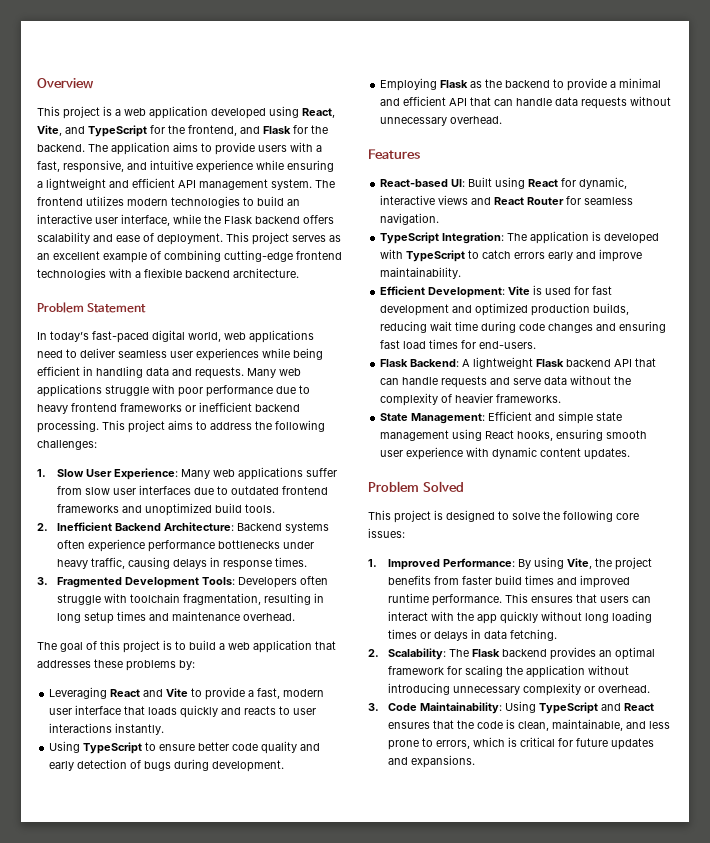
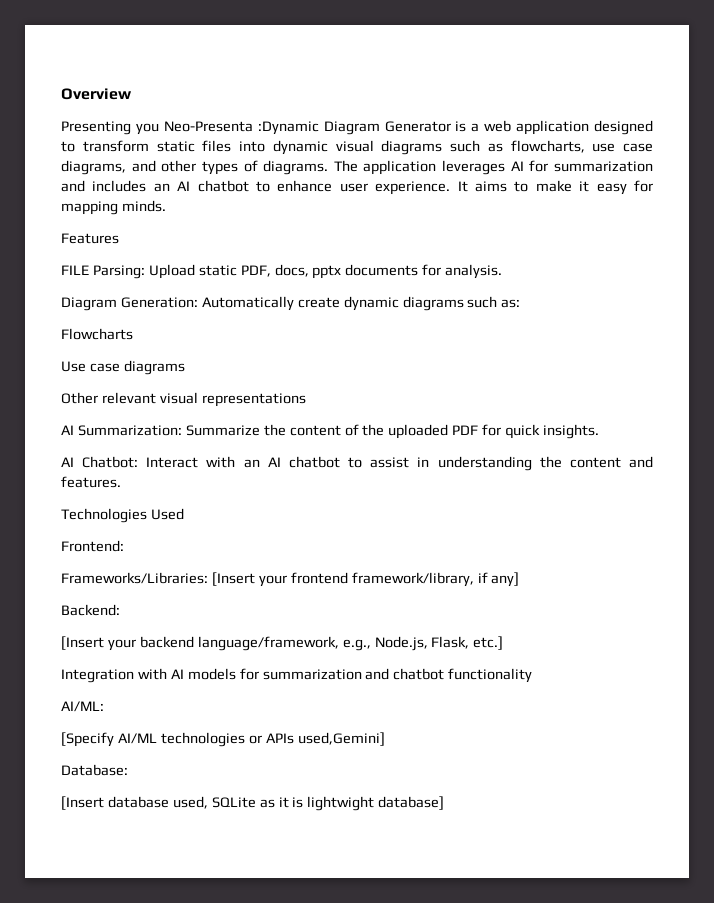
[37,106,335,119] [37,125,328,137] [37,142,322,155] [37,160,334,173] [37,178,335,190] [37,196,300,208] [37,214,334,226] [37,232,341,245] [37,250,342,263] [37,268,299,280] [37,302,147,313] [37,330,314,343] [37,348,323,361] [37,366,301,379] [37,384,310,397] [37,402,300,414] [37,420,325,433] [37,440,97,450] [37,467,337,480] [56,485,328,495] [56,503,275,516] [37,522,329,533] [56,539,314,552] [56,557,307,570] [37,576,328,588] [56,593,324,605] [56,611,295,624] [37,640,336,653] [37,659,195,671] [49,687,325,700] [49,705,317,718] [49,723,165,735] [49,741,321,754] [49,759,285,772] [380,78,662,91] [380,96,672,109] [380,116,503,126] [368,149,420,159] [380,177,628,189] [380,195,634,205] [380,213,440,225] [380,231,660,244] [380,249,643,262] [380,267,462,279] [380,285,613,298] [380,303,630,316] [380,321,667,333] [380,339,537,349] [380,357,657,369] [380,375,632,388] [380,393,562,406] [380,411,623,424] [380,429,648,441] [380,447,631,460] [368,481,464,492] [368,510,639,523] [368,528,405,538] [368,557,652,570] [387,575,630,588] [387,593,651,606] [387,611,652,624] [387,629,557,641] [368,647,655,660] [387,665,629,678] [387,683,650,696] [368,701,654,714] [387,719,670,731] [387,737,654,750] [387,755,475,768] This project is a web application developed using React, Vite, and TypeScript for the frontend, and Flask for the backend. The application aims to provide users with a fast, responsive, and intuitive experience while ensuring a lightweight and efficient API management system. The frontend utilizes modern technologies to build an interactive user interface, while the Flask backend offers scalability and ease of deployment. This project serves as an excellent example of combining cutting-edge frontend technologies with a flexible backend architecture. // Problem Statement // In today’s fast-paced digital world, web applications need to deliver seamless user experiences while being efficient in handling data and requests. Many web applications struggle with poor performance due to heavy frontend frameworks or inefficient backend processing. This project aims to address the following challenges: // 1. Slow User Experience: Many web applications suffer from slow user interfaces due to outdated frontend frameworks and unoptimized build tools. // 2. Inefficient Backend Architecture: Backend systems often experience performance bottlenecks under heavy traffic, causing delays in response times. // 3. Fragmented Development Tools: Developers often struggle with toolchain fragmentation, resulting in long setup times and maintenance overhead. // The goal of this project is to build a web application that addresses these problems by: // Leveraging React and Vite to provide a fast, modern user interface that loads quickly and reacts to user interactions instantly. // Using TypeScript to ensure better code quality and early detection of bugs during development. // Employing Flask as the backend to provide a minimal and efficient API that can handle data requests without unnecessary overhead. // Features // React-based UI: Built using React for dynamic, interactive views and React Router for seamless navigation. // TypeScript Integration: The application is developed with TypeScript to catch errors early and improve maintainability. // Efficient Development: Vite is used for fast development and optimized production builds, reducing wait time during code changes and ensuring fast load times for end-users. // Flask Backend: A lightweight Flask backend API that can handle requests and serve data without the complexity of heavier frameworks. // State Management: Efficient and simple state management using React hooks, ensuring smooth user experience with dynamic content updates. // Problem Solved // This project is designed to solve the following core issues: // 1. Improved Performance: By using Vite, the project benefits from faster build times and improved runtime performance. This ensures that users can interact with the app quickly without long loading times or delays in data fetching. // 2. Scalability: The Flask backend provides an optimal framework for scaling the application without introducing unnecessary complexity or overhead. // 3. Code Maintainability: Using TypeScript and React ensures that the code is clean, maintainable, and less prone to errors, which is critical for future updates and expansions. -> [61,120,653,135] [61,140,653,155] [61,160,653,175] [61,180,653,195] [61,200,166,215] [61,233,119,244] [61,264,503,279] [61,296,521,311] [61,328,133,340] [61,360,185,375] [61,392,306,407] [61,424,600,439] [61,456,653,471] [61,476,121,488] [61,508,184,523] [61,540,124,552] [61,572,520,587] [61,604,120,616] [61,636,504,651] [61,668,533,683] [61,701,104,712] [61,732,385,747] [61,764,128,776] [61,796,445,811] Presenting you Neo-Presenta :Dynamic Diagram Generator is a web application designed to transform static files into dynamic visual diagrams such as flowcharts, use case diagrams, and other types of diagrams. The application leverages AI for summarization and includes an AI chatbot to enhance user experience. It aims to make it easy for mapping minds. // Features // FILE Parsing: Upload static PDF, docs, pptx documents for analysis. // Diagram Generation: Automatically create dynamic diagrams such as: // Flowcharts // Use case diagrams // Other relevant visual representations // AI Summarization: Summarize the content of the uploaded PDF for quick insights. // AI Chatbot: Interact with an AI chatbot to assist in understanding the content and features. // Technologies Used // Frontend: // Frameworks/Libraries: [Insert your frontend framework/library, if any] // Backend: // [Insert your backend language/framework, e.g., Node.js, Flask, etc.] // Integration with AI models for summarization and chatbot functionality // AI/ML: // [Specify AI/ML technologies or APIs used,Gemini] // Database: // [Insert database used, SQLite as it is lightwight database]

